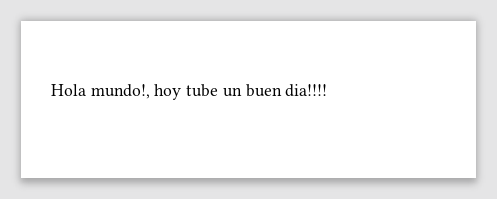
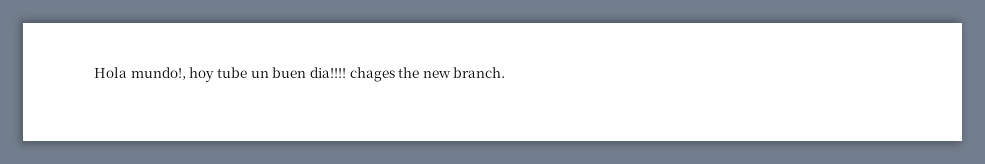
(328, 90) none -> [349,67,506,82] chages the new branch.

